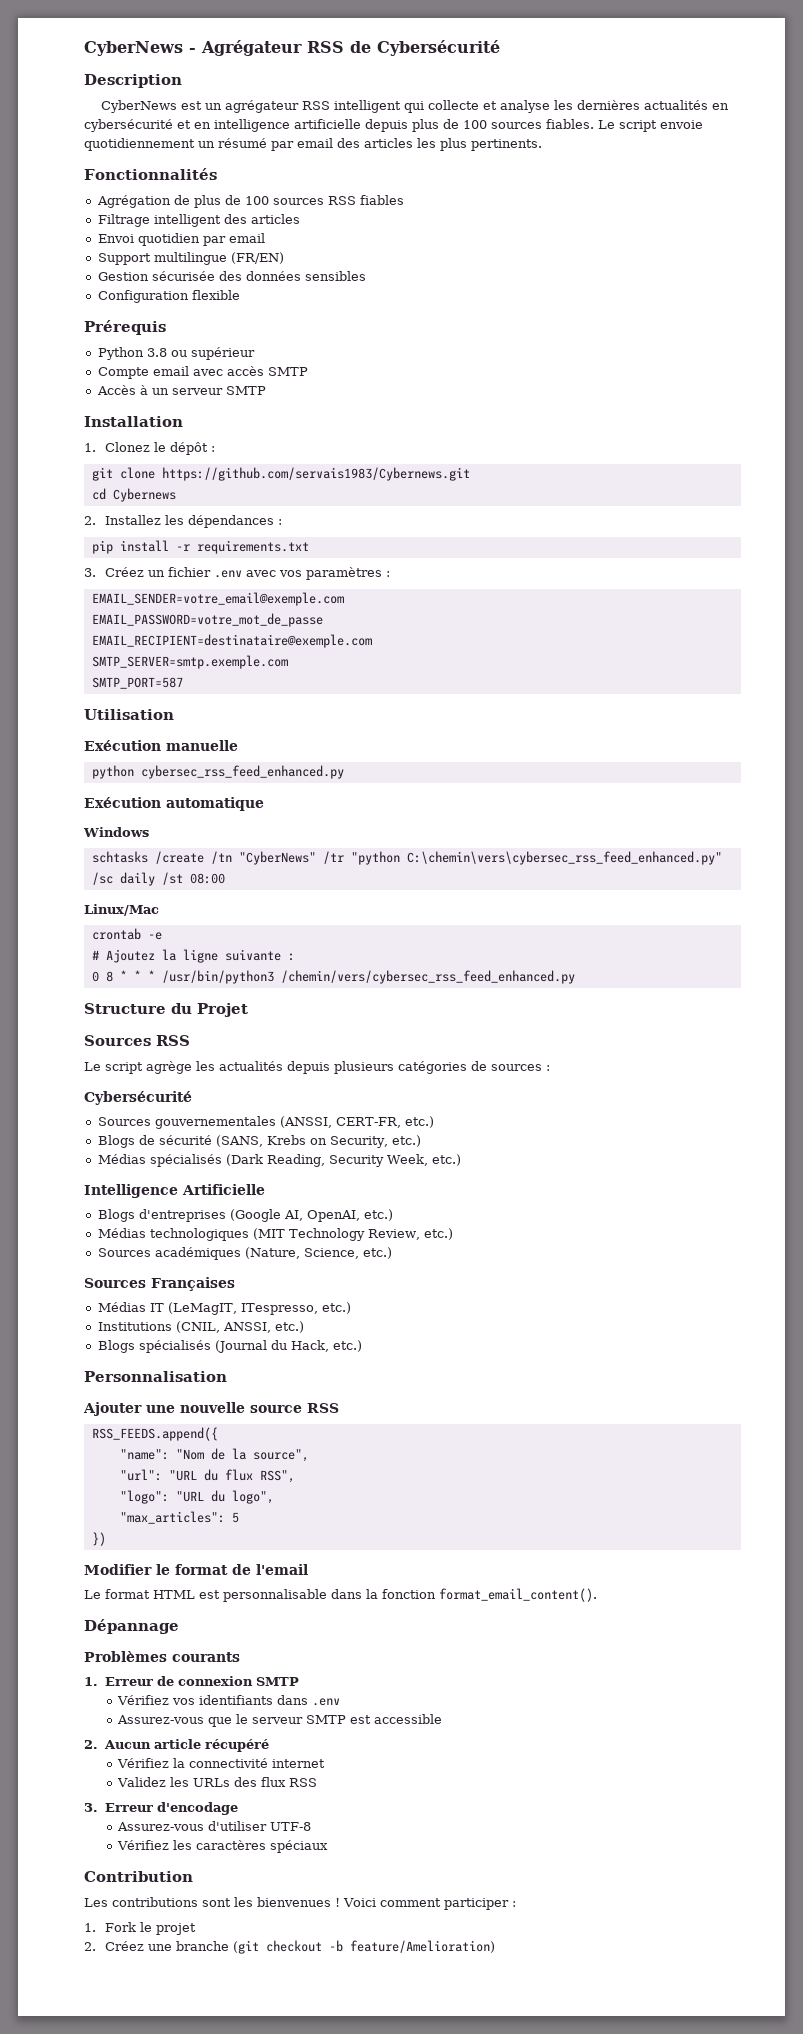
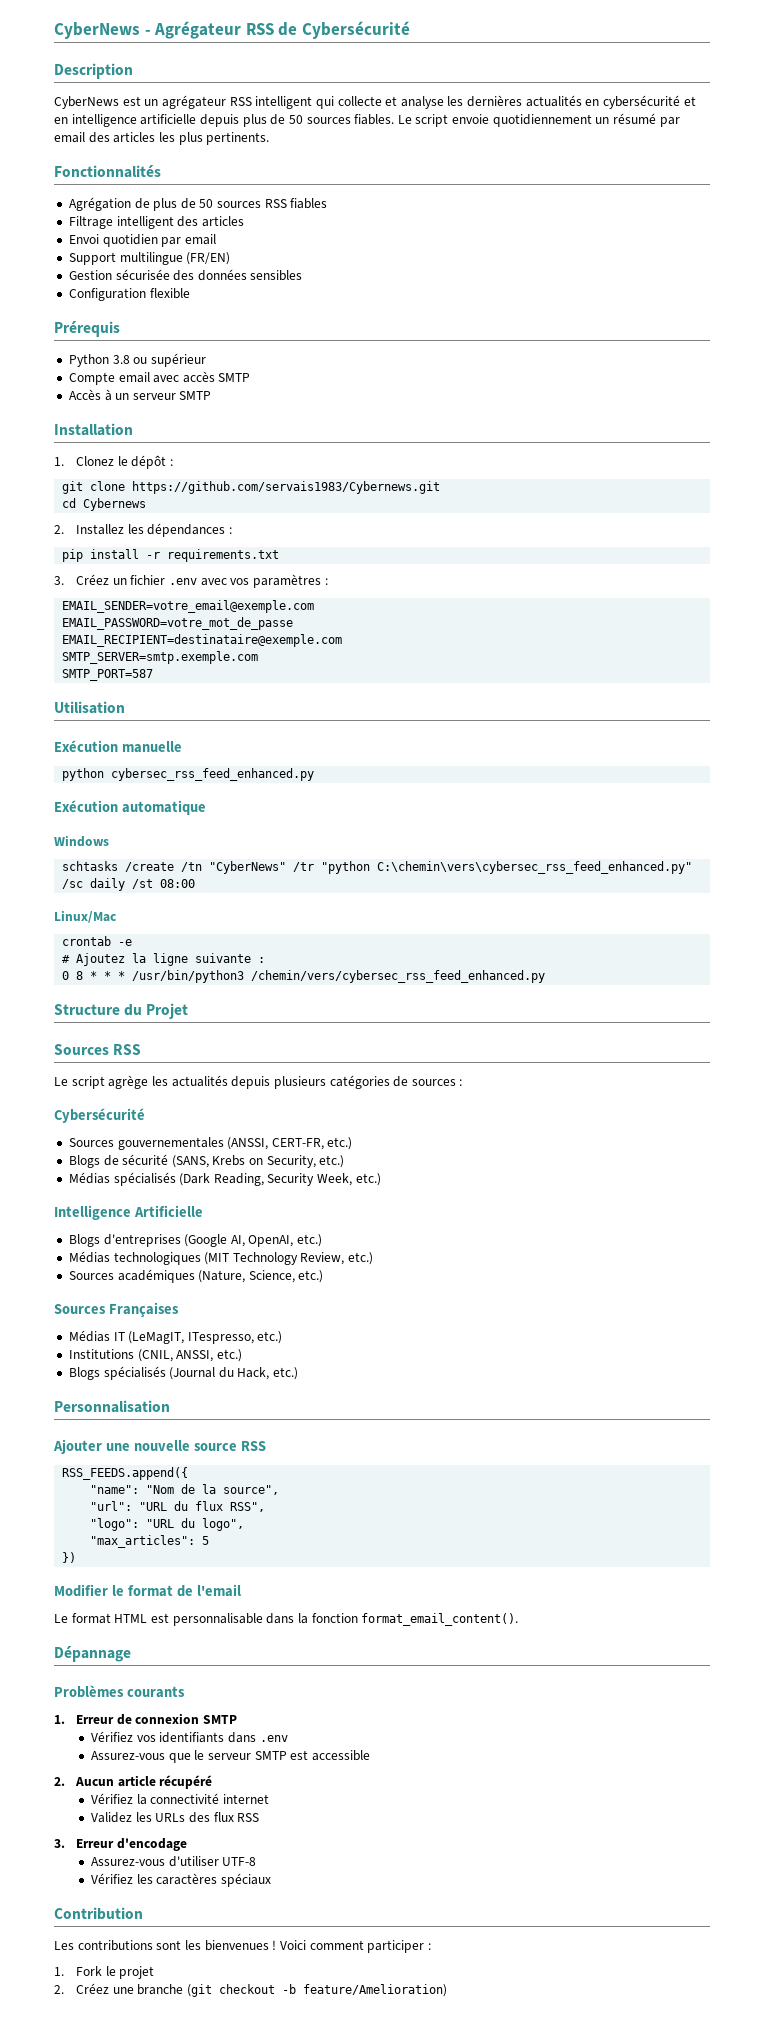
[463,120,487,129] 100 -> [288,115,303,124] 50
[244,196,269,205] 100 -> [199,199,214,208] 50

